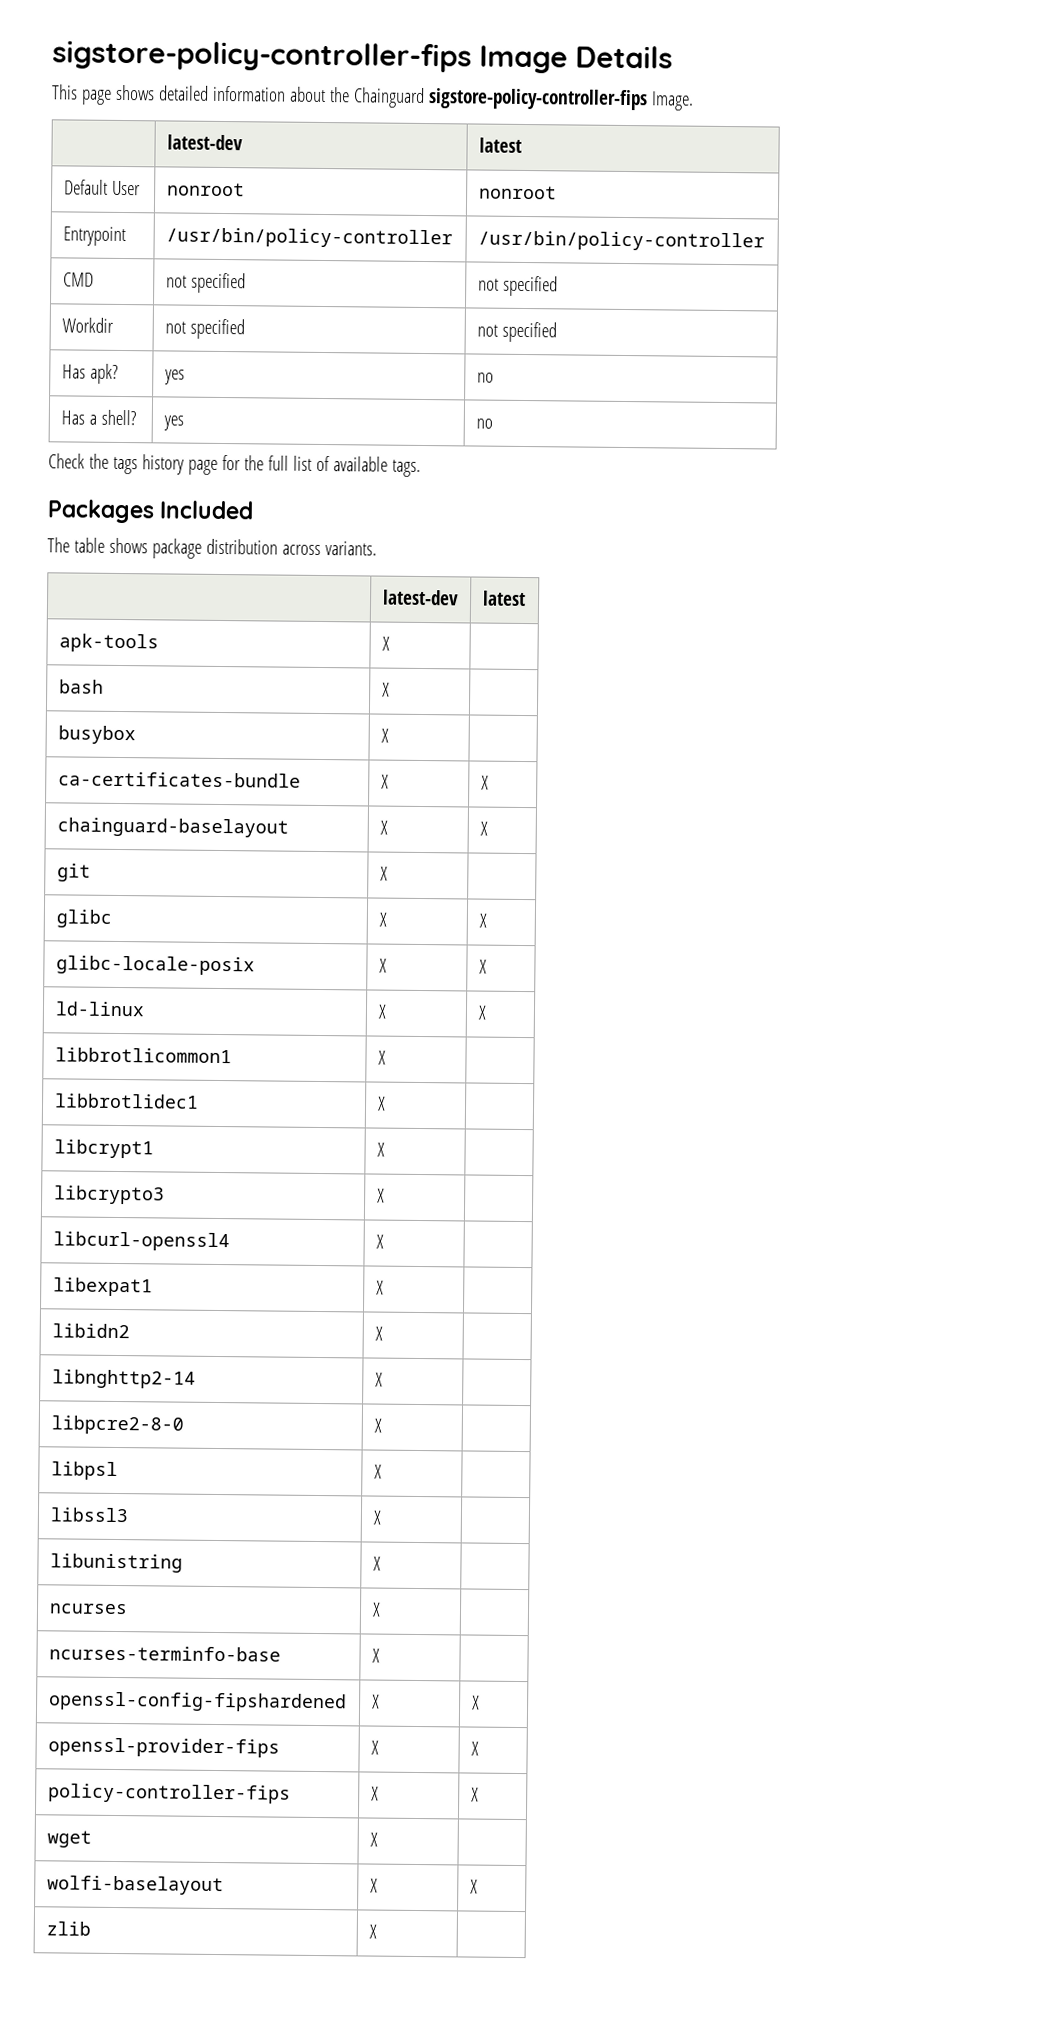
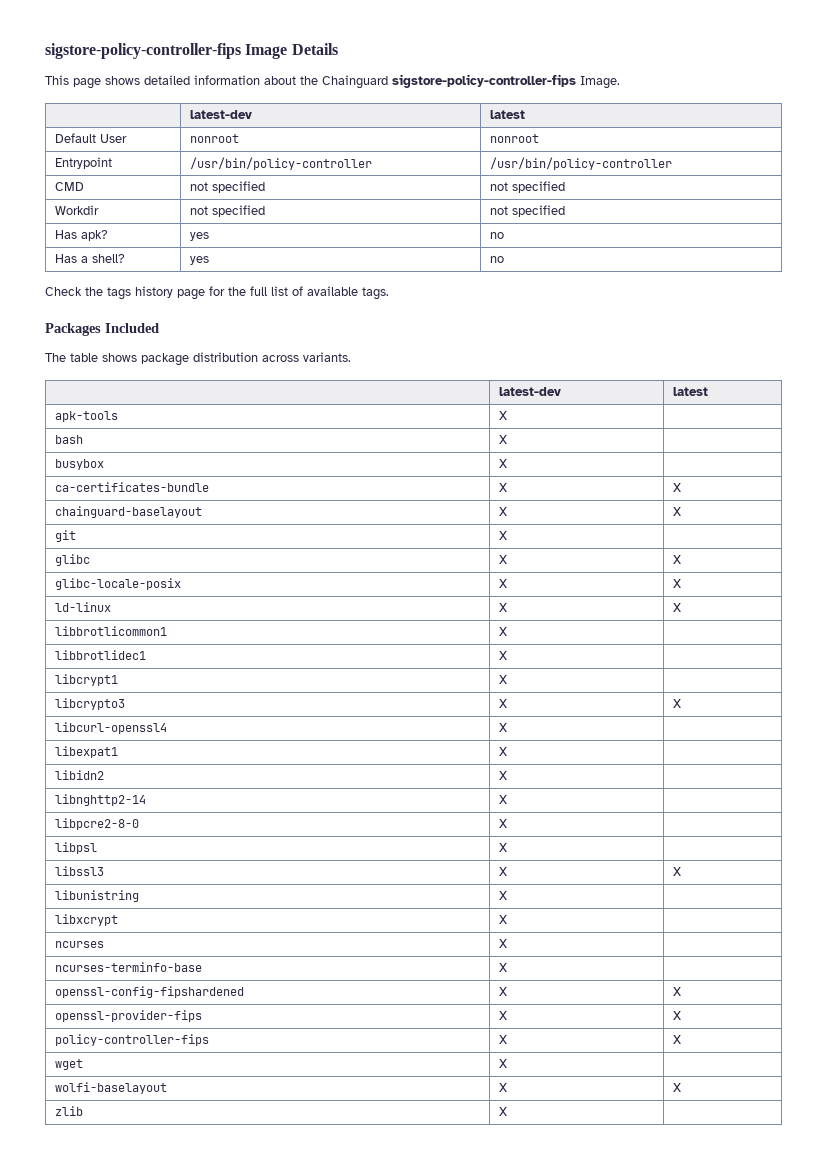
(385, 1195) none -> [672,699,681,708] X
(381, 1517) none -> [672,867,681,876] X
(381, 1563) none -> [54,914,118,926] [498,915,507,924] // libxcrypt | X |

